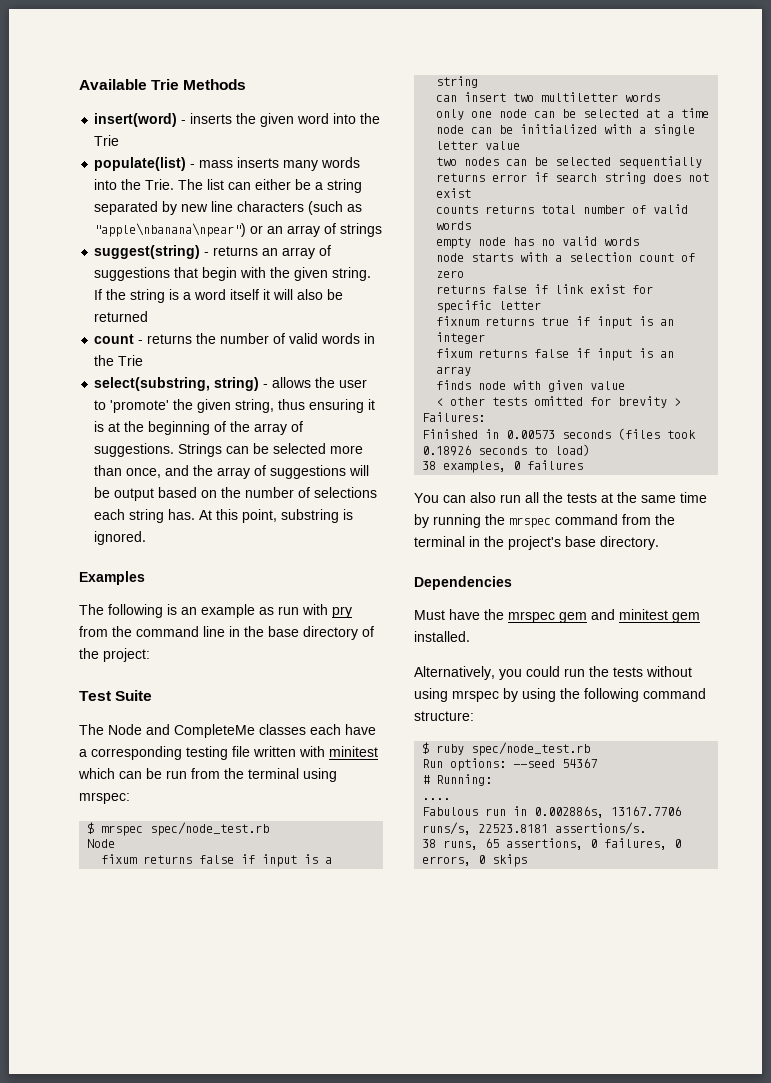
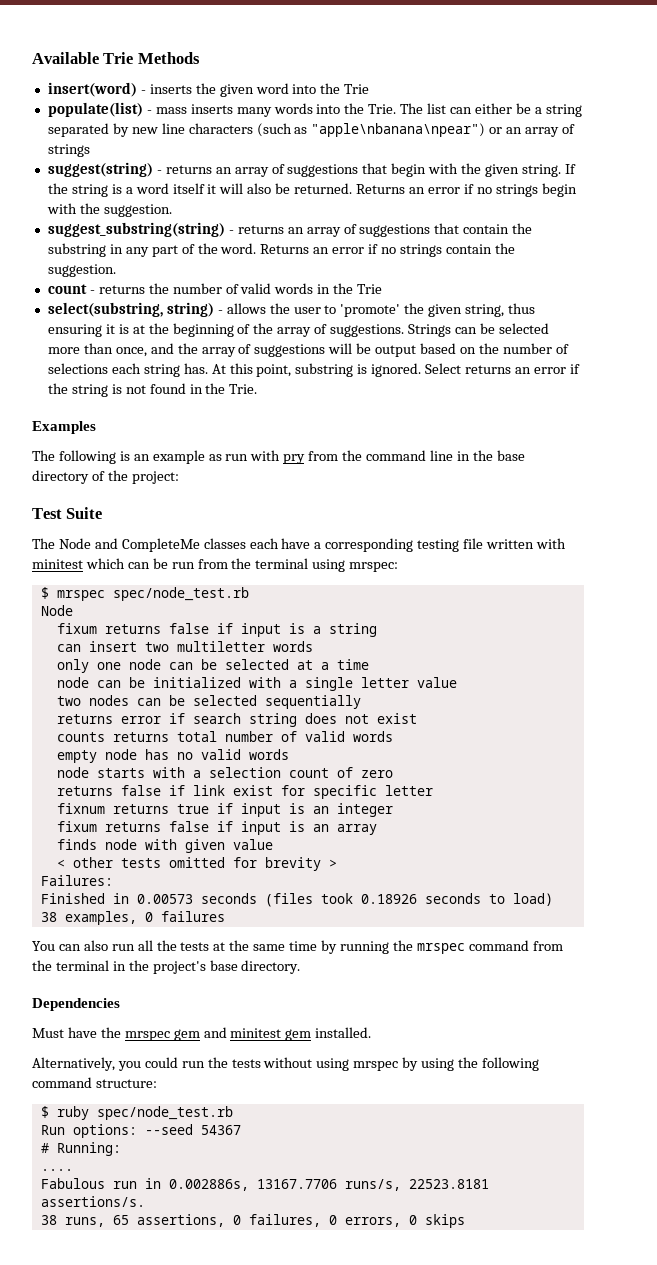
[94,311,149,322] returned -> [294,183,577,197] [46,203,172,217] [47,222,533,237] [47,243,515,257] [47,264,116,277] returned. Returns an error if no strings begin with the suggestion. // suggest_substring(string) - returns an array of suggestions that contain the substring in any part of the word. Returns an error if no strings contain the suggestion.
(147, 538) none -> [425,363,580,374] [47,383,258,397] Select returns an error if the string is not found in the Trie.

